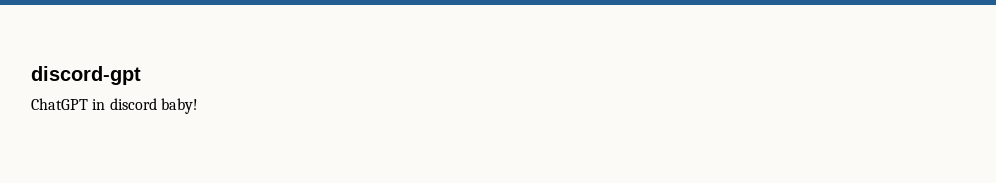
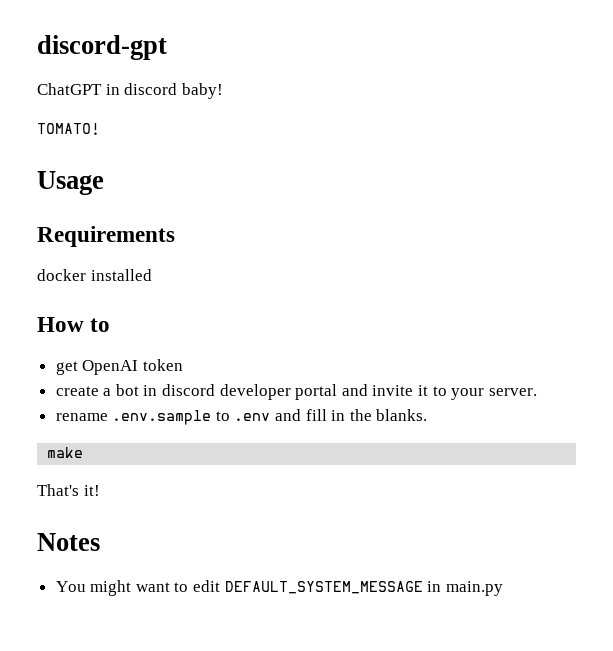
(198, 106) none -> [37,123,100,135] [37,171,104,195] [37,226,175,247] [37,269,152,281] [37,317,111,332] [55,359,183,375] [55,384,537,400] [55,409,428,425] [47,447,84,458] [37,484,100,496] [37,533,100,551] [55,580,503,596] // TOMATO! // Usage // Requirements // docker installed // How to // get OpenAI token // create a bot in discord developer portal and invite it to your server. // rename .env.sample to .env and fill in the blanks. // make // That's it! // Notes // You might want to edit DEFAULT_SYSTEM_MESSAGE in main.py

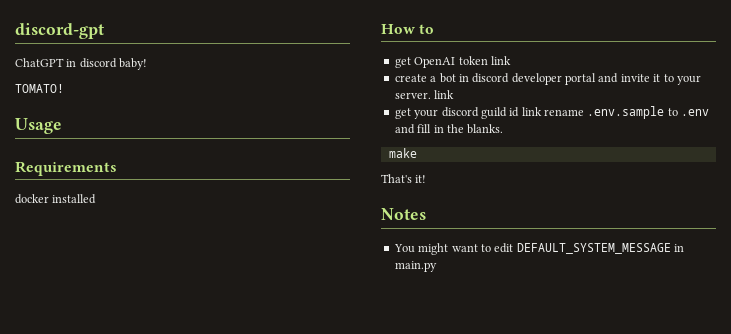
(183, 365) none -> [490,56,511,65] link
(537, 392) // -> [434,90,455,99] [394,107,542,119] link // get your discord guild id link

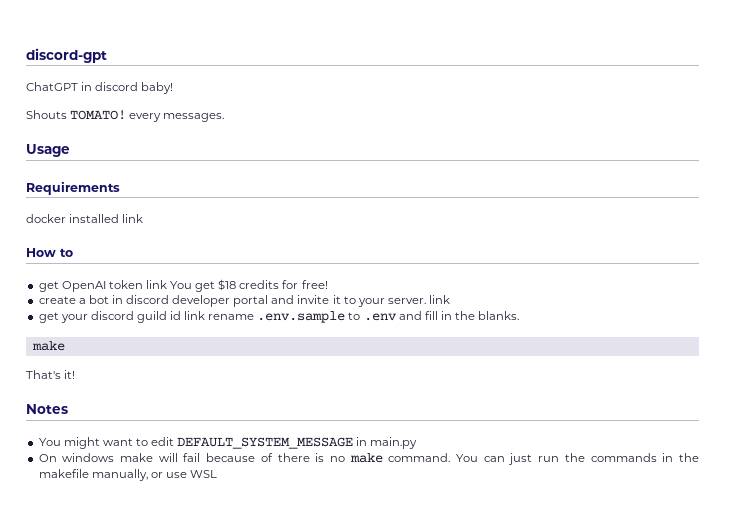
(148, 64) none -> [26,110,67,119] Shouts
(64, 88) none -> [129,113,225,122] every messages.
(97, 199) none -> [122,214,144,223] link
(511, 60) none -> [170,279,328,292] You get $18 credits for free!
(437, 266) none -> [38,453,700,465] [38,469,218,481] // On windows make will fail because of there is no make command. You can just run the commands in the makefile manually, or use WSL

